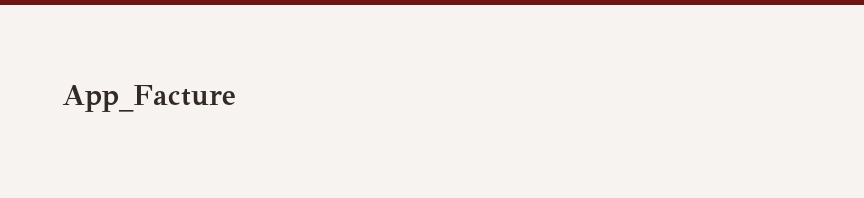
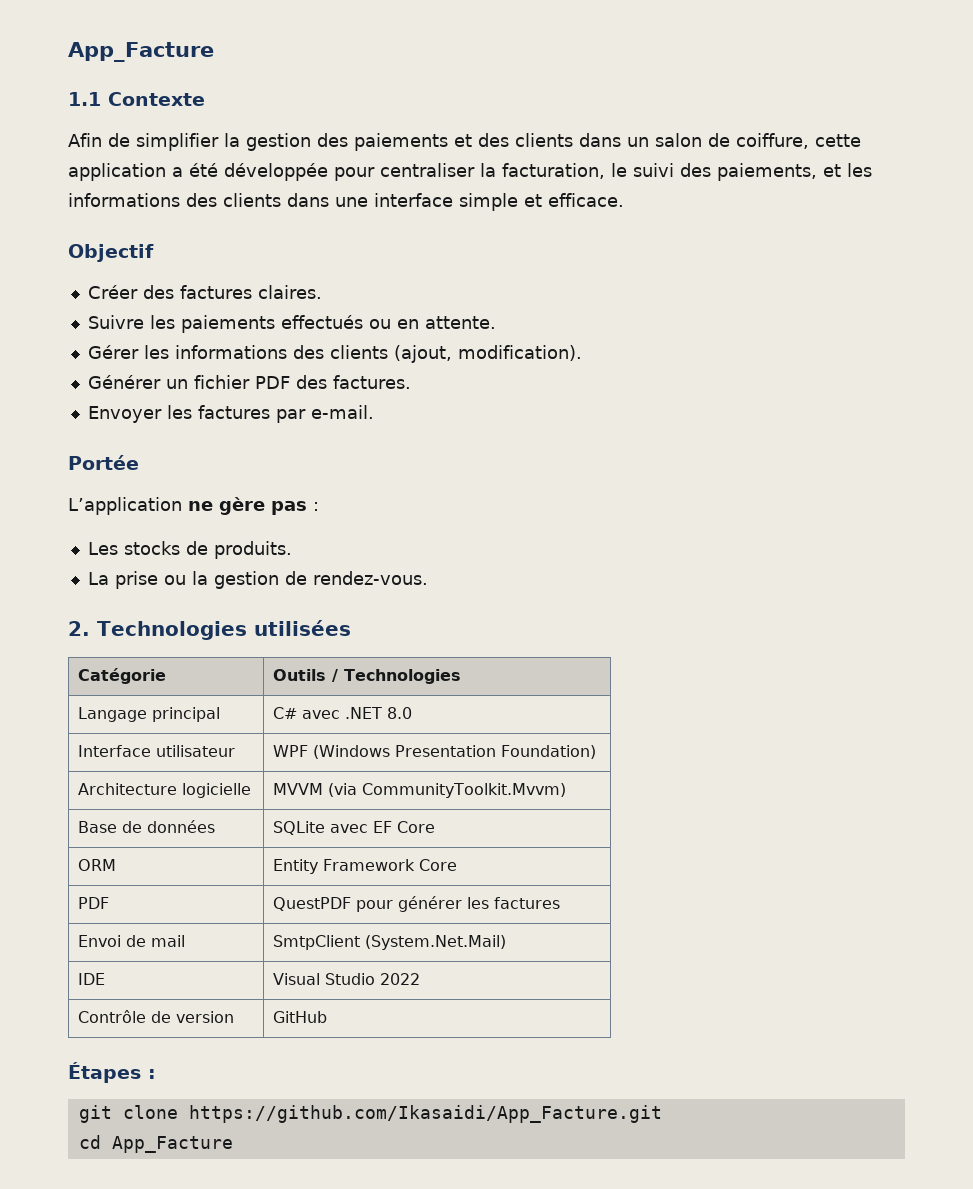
[62,85,236,112] App_Facture -> [68,42,214,62] [68,92,205,106] [68,133,861,151] [68,163,872,181] [68,193,624,211] [68,244,154,262] [87,285,322,299] [87,315,496,333] [87,345,582,363] [87,375,411,389] [87,405,374,423] [68,455,139,470] [68,497,319,515] [87,541,292,559] [87,571,428,589] [68,620,351,640] [78,668,167,684] [273,669,462,684] [78,707,221,722] [273,707,413,719] [78,745,236,757] [273,745,597,759] [78,783,252,798] [273,783,567,798] [78,820,216,833] [273,821,436,835] [78,859,117,871] [273,859,458,874] [78,897,110,909] [273,896,561,912] [78,935,186,947] [273,935,507,950] [78,973,106,985] [273,973,421,985] [78,1010,235,1023] [273,1011,328,1023] [68,1062,156,1083] [78,1105,662,1123] [78,1135,233,1153] App_Facture // 1.1 Contexte // Afin de simplifier la gestion des paiements et des clients dans un salon de coiffure, cette application a été développée pour centraliser la facturation, le suivi des paiements, et les informations des clients dans une interface simple et efficace. // Objectif // Créer des factures claires. // Suivre les paiements effectués ou en attente. // Gérer les informations des clients (ajout, modification). // Générer un fichier PDF des factures. // Envoyer les factures par e-mail. // Portée // L’application ne gère pas : // Les stocks de produits. // La prise ou la gestion de rendez-vous. // 2. Technologies utilisées // Catégorie | Outils / Technologies // Langage principal | C# avec .NET 8.0 // Interface utilisateur | WPF (Windows Presentation Foundation) // Architecture logicielle | MVVM (via CommunityToolkit.Mvvm) // Base de données | SQLite avec EF Core // ORM | Entity Framework Core // PDF | QuestPDF pour générer les factures // Envoi de mail | SmtpClient (System.Net.Mail) // IDE | Visual Studio 2022 // Contrôle de version | GitHub // Étapes : // git clone https://github.com/Ikasaidi/App_Facture.git // cd App_Facture

